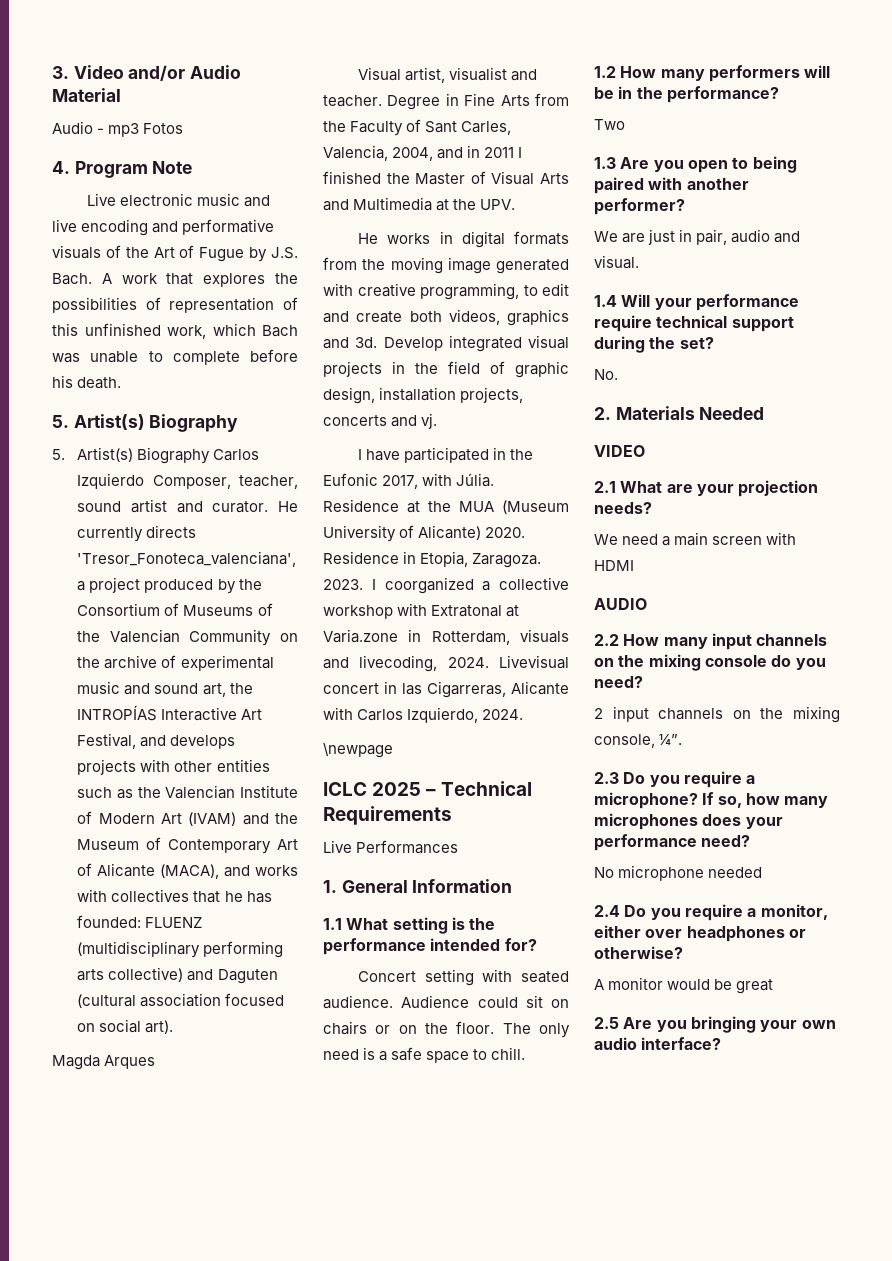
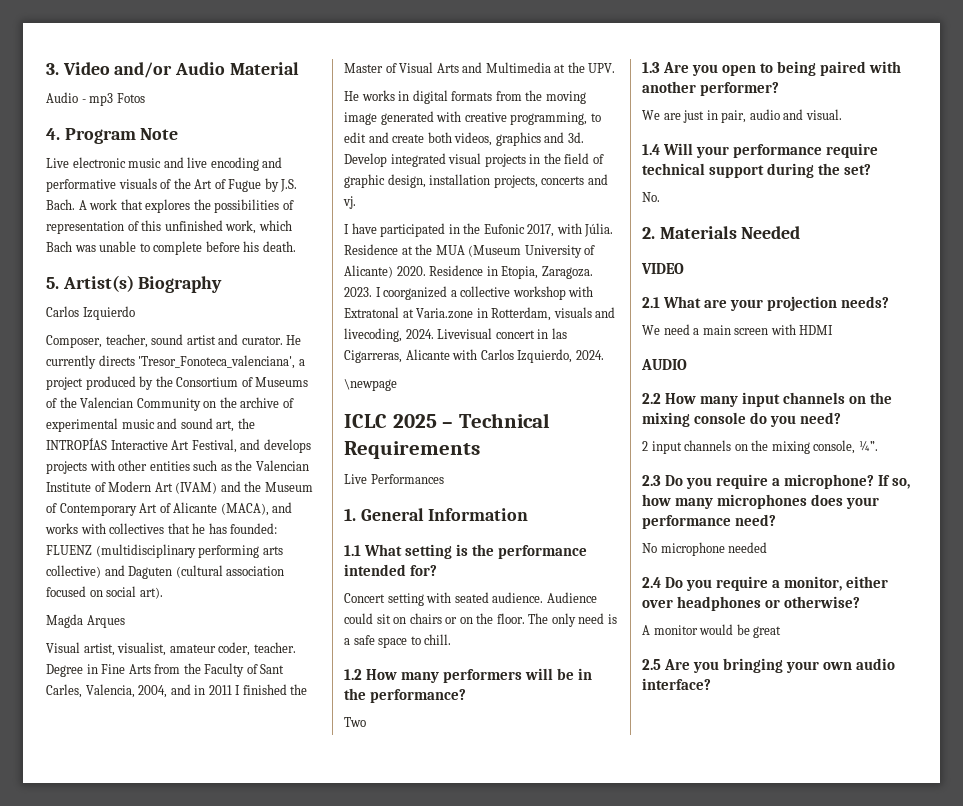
[52,447,211,464] 5. Artist(s) Biography -> (223, 284) none
(145, 481) none -> (135, 313) //
[449,67,538,81] visualist and -> [117,642,251,656] visualist, amateur coder,

